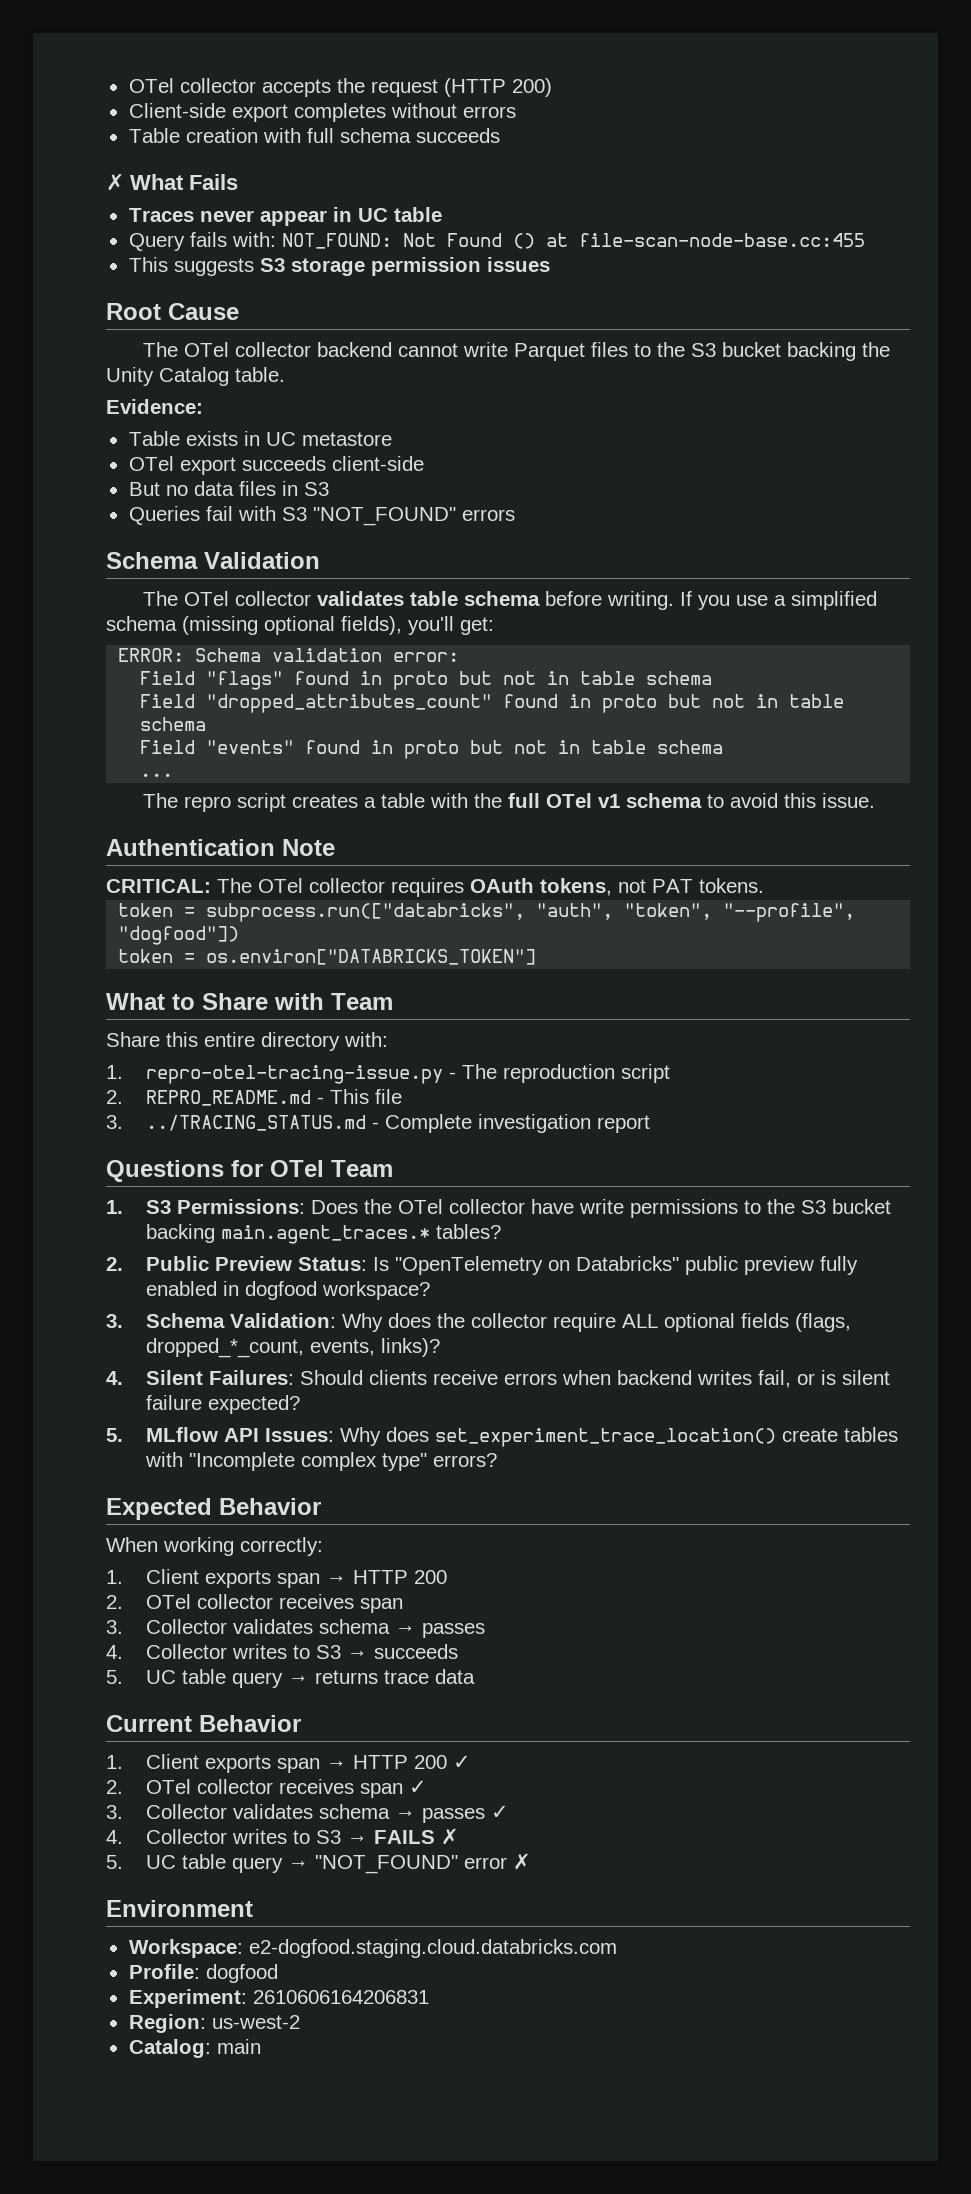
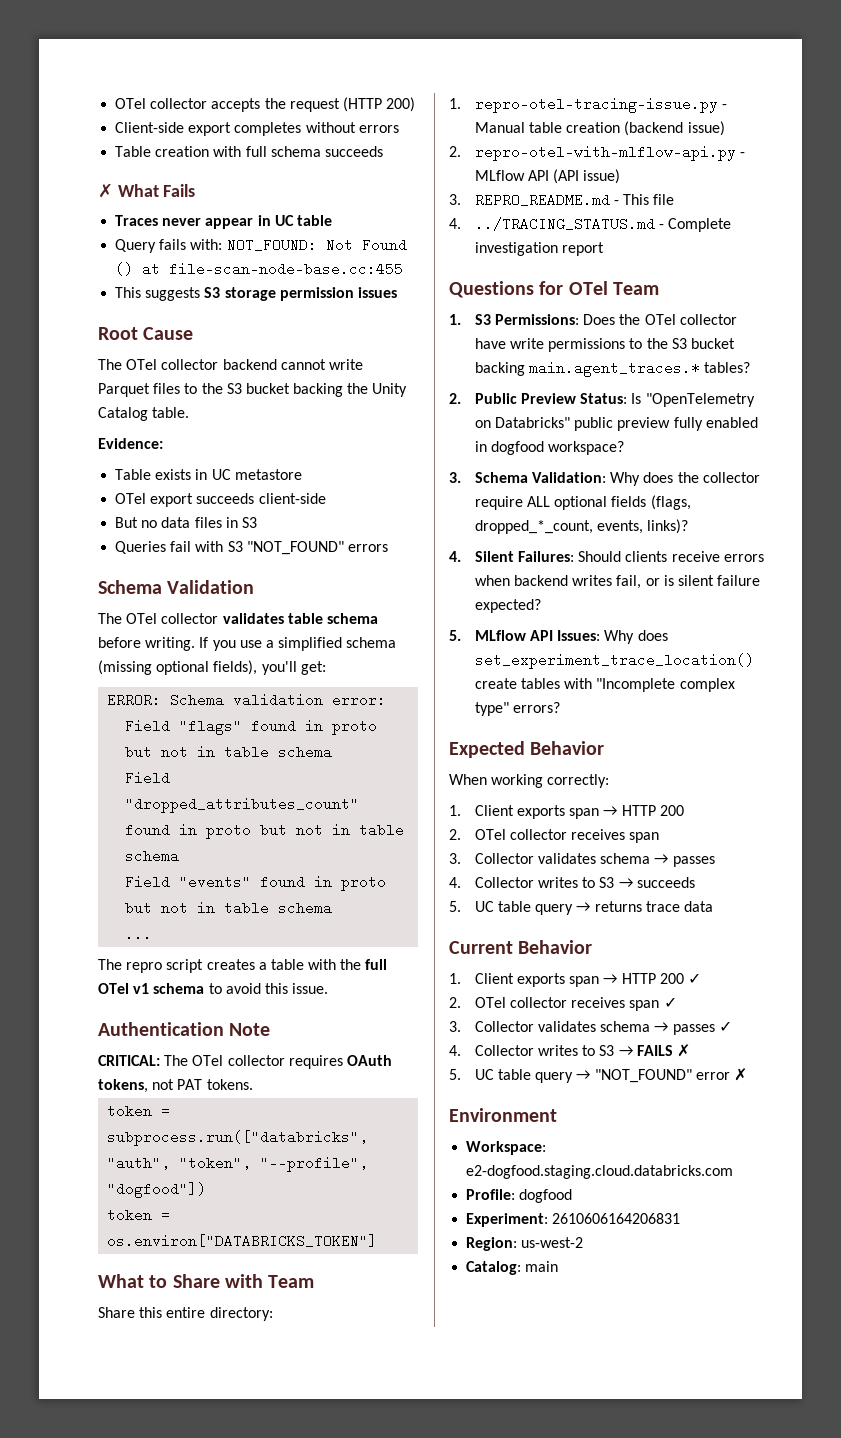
[261,1032,388,1051] directory with: -> [209,1307,273,1321] directory:
[462,1064,671,1083] [106,1090,123,1104] The reproduction script // 2. -> [474,121,725,136] [449,145,746,161] [474,169,621,184] [449,194,461,205] Manual table creation (backend issue) // 2. repro-otel-with-mlflow-api.py - MLflow API (API issue) // 3.
[106,1115,123,1129] 3. -> [449,218,461,229] 4.

